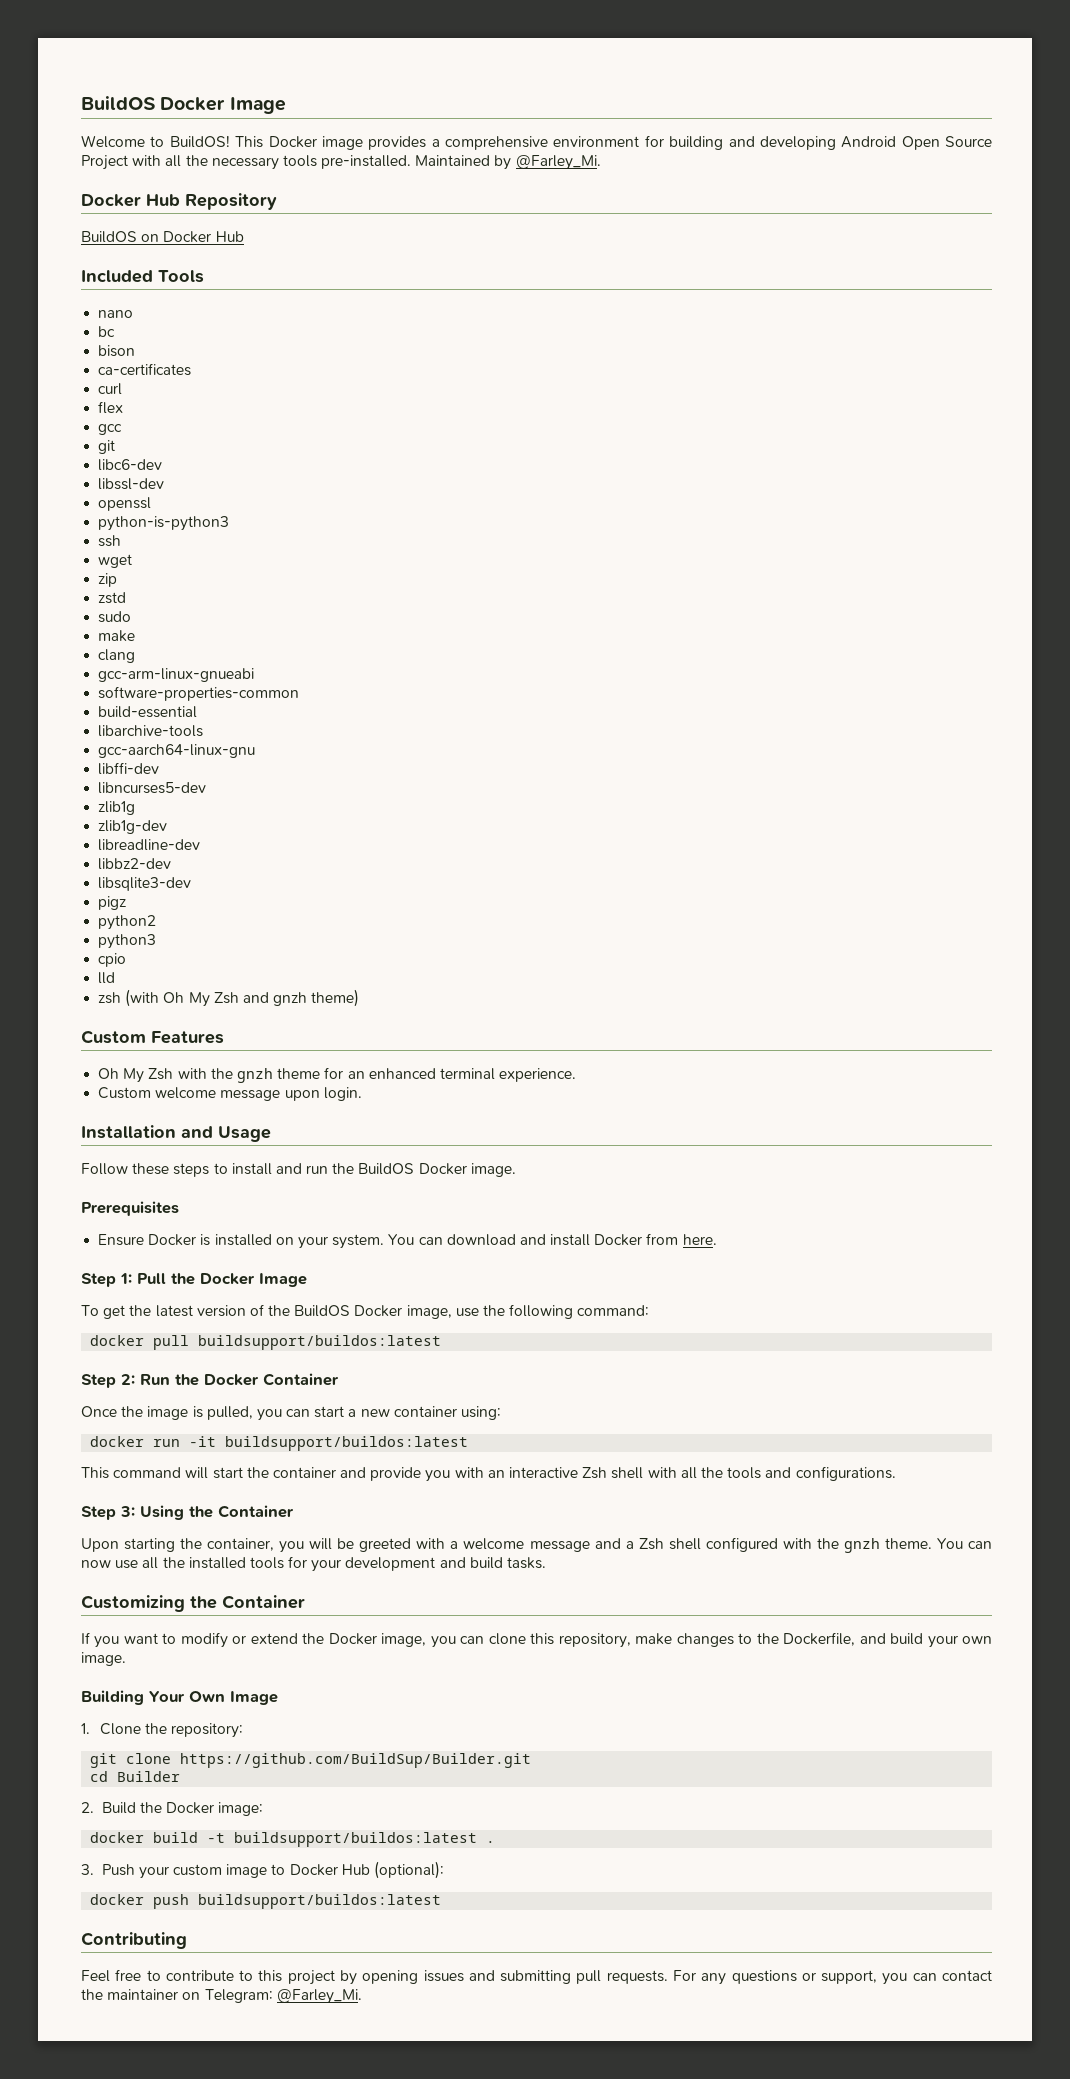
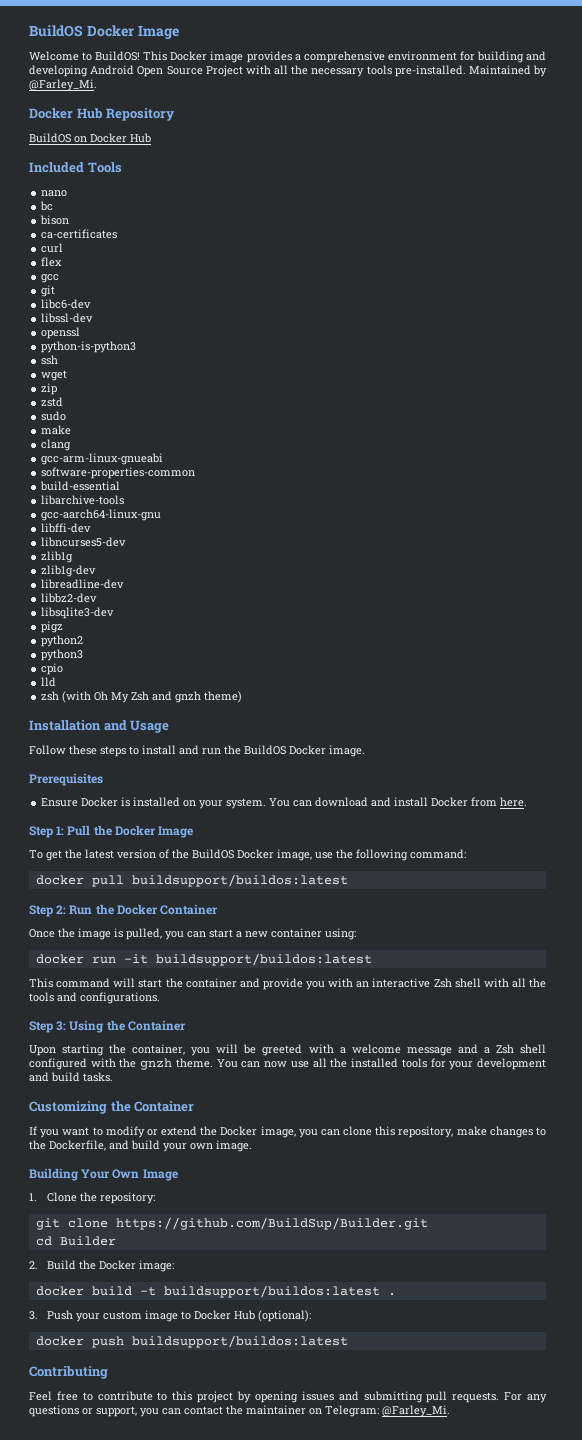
[81,1030,224,1044] [98,1067,577,1083] [98,1087,362,1101] // Custom Features // Oh My Zsh with the gnzh theme for an enhanced terminal experience. // Custom welcome message upon login. -> (243, 697) none

